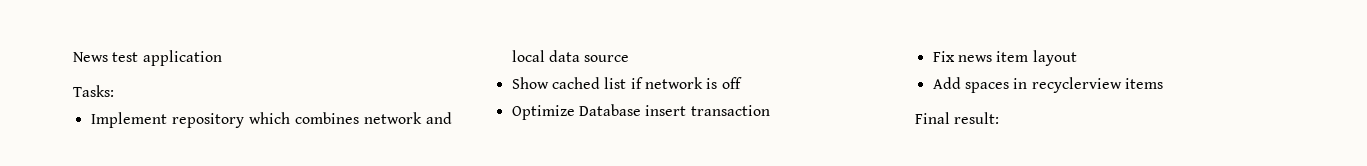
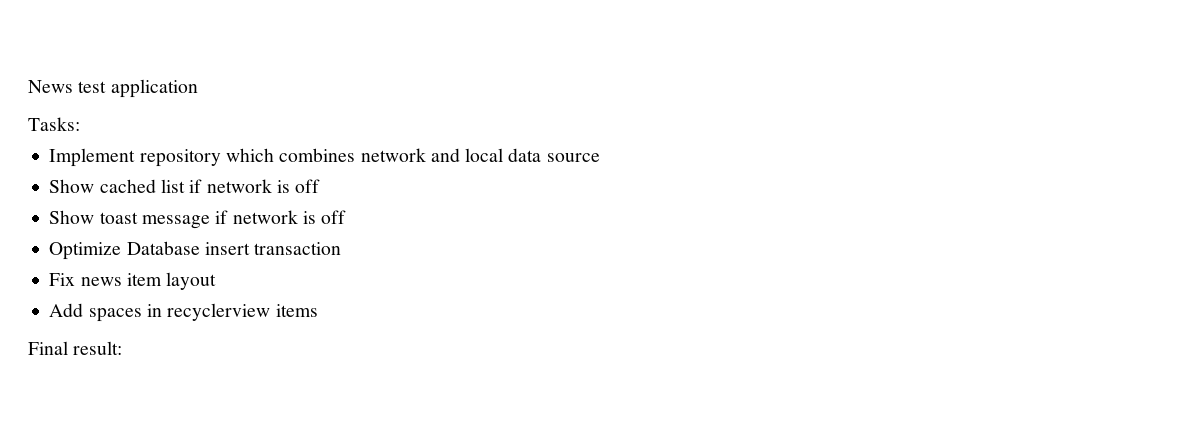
(742, 83) none -> [49,210,347,229] // Show toast message if network is off

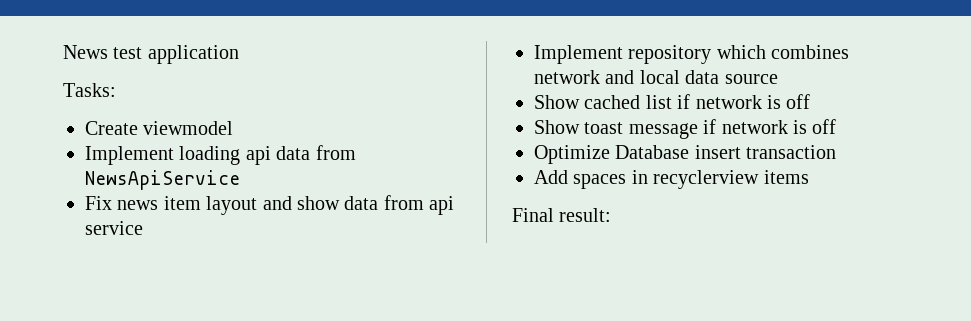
(80, 124) none -> [85,121,234,135] [85,145,356,165] [85,170,240,190] [85,195,455,215] [85,221,143,235] // Create viewmodel // Implement loading api data from NewsApiService // Fix news item layout and show data from api service
[49,272,217,290] // Fix news item layout -> (837, 152) none

